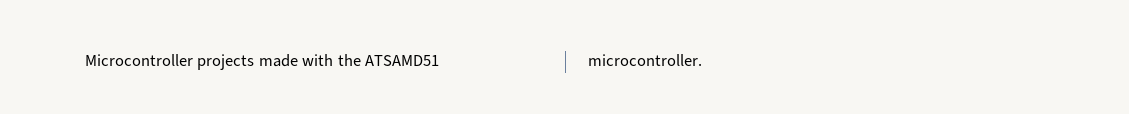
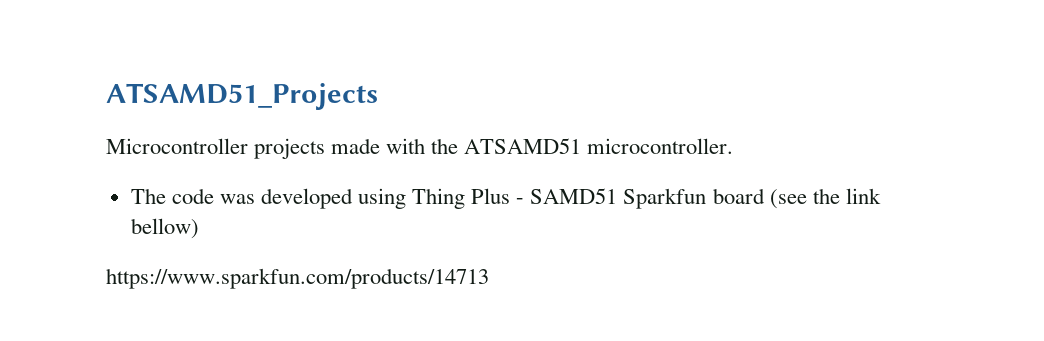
(85, 60) none -> [106,83,378,110] ATSAMD51_Projects //
(702, 60) none -> [130,188,881,209] [130,218,199,239] [106,268,489,289] // The code was developed using Thing Plus - SAMD51 Sparkfun board (see the link bellow) // https://www.sparkfun.com/products/14713

